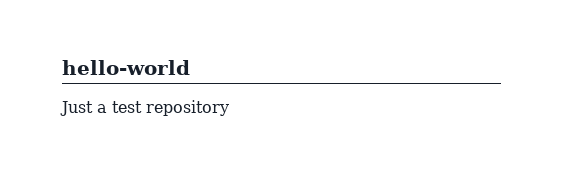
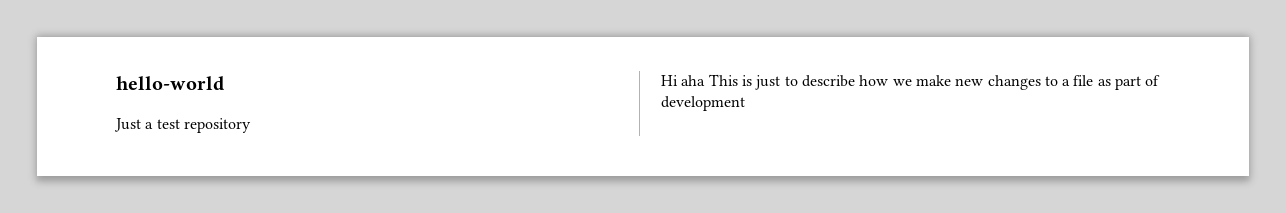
(229, 108) none -> [661,74,1161,90] [661,96,745,111] // Hi aha This is just to describe how we make new changes to a file as part of development

